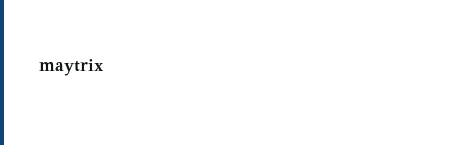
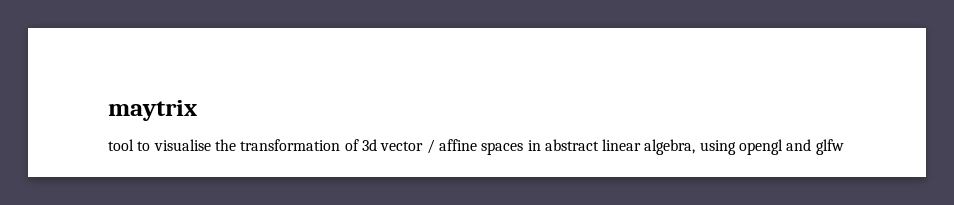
(104, 67) none -> [108,139,844,155] // tool to visualise the transformation of 3d vector / affine spaces in abstract linear algebra, using opengl and glfw

